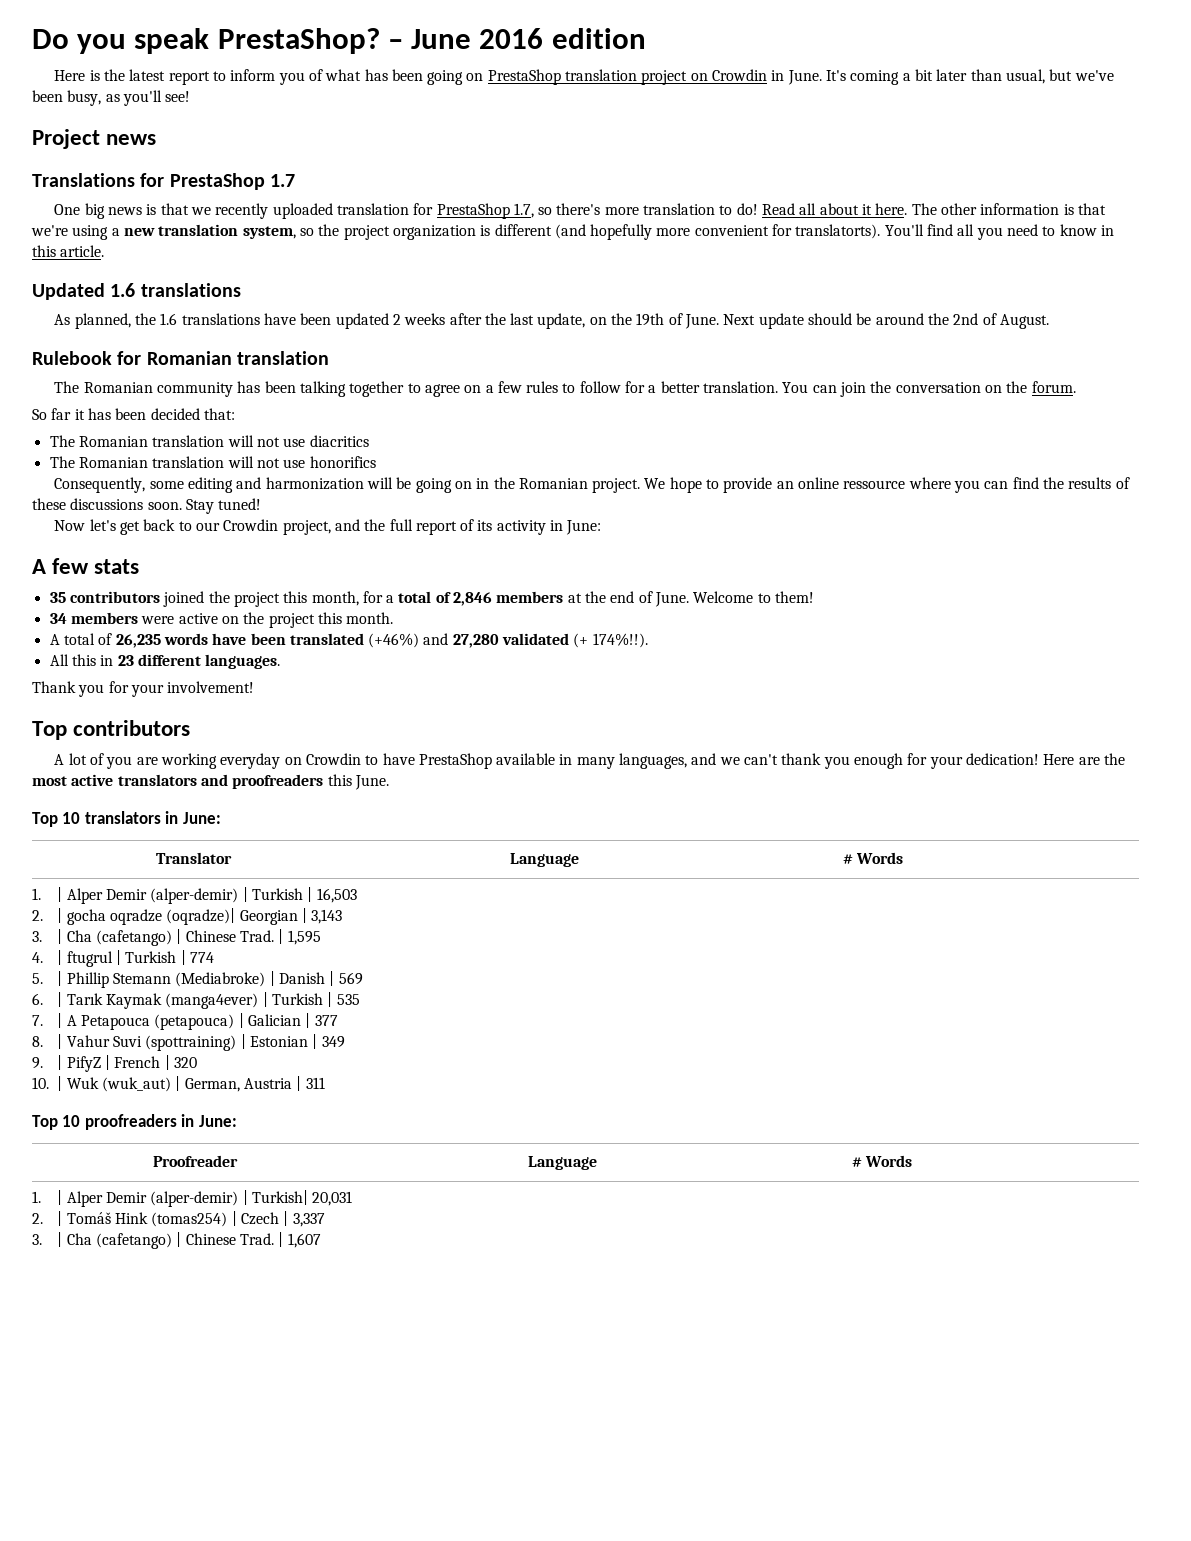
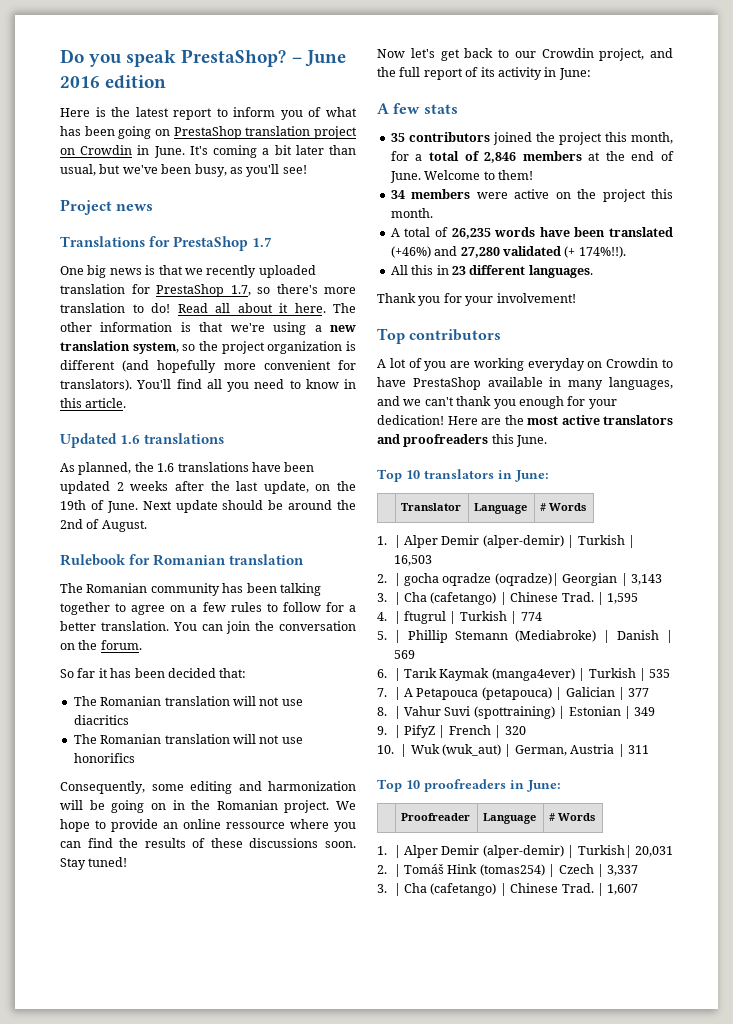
[795,224,881,239] translatorts). -> [60,379,132,391] translators).

